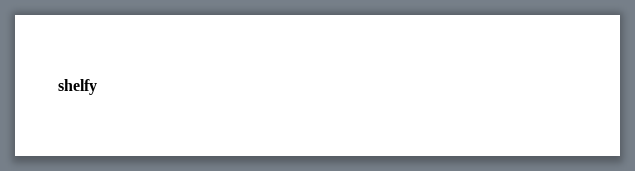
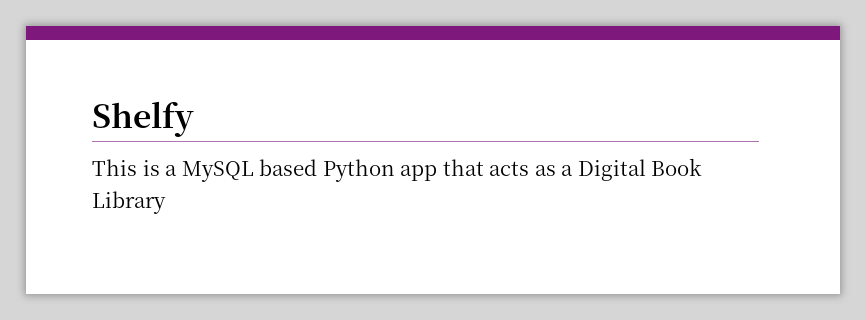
[58,79,97,95] shelfy -> [92,101,194,137] [92,158,703,182] [92,191,166,214] Shelfy // This is a MySQL based Python app that acts as a Digital Book Library

